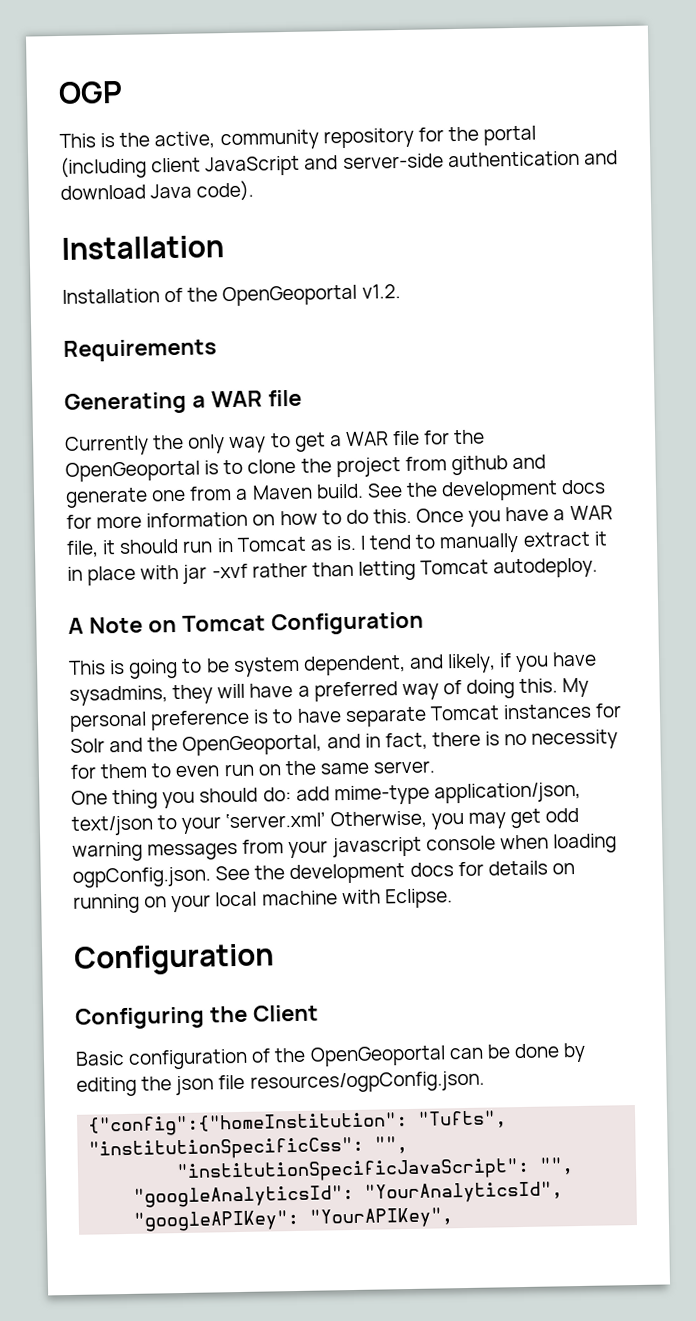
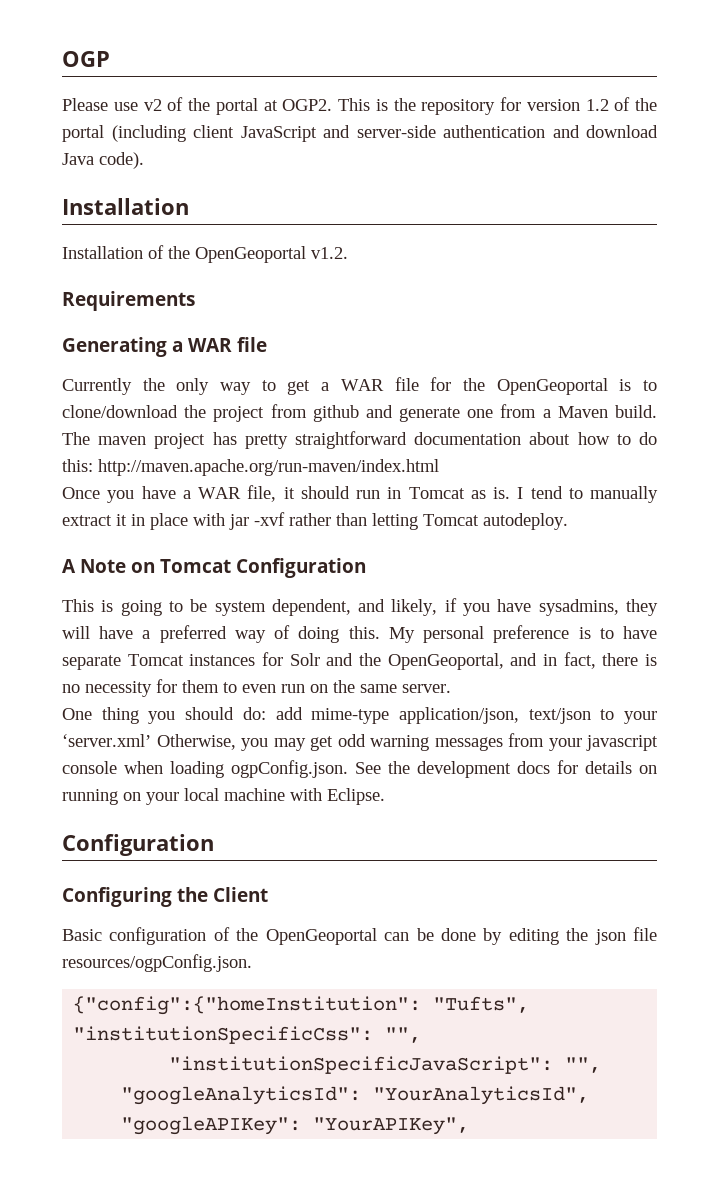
[59,127,444,151] This is the active, community repository for -> [62,97,631,115] Please use v2 of the portal at OGP2. This is the repository for version 1.2 of
[247,458,297,474] clone -> [62,405,178,418] clone/download
[366,479,607,502] [66,511,276,529] See the development docs for more information on -> [62,431,571,449] The maven project has pretty straightforward documentation about
[372,508,412,524] this. -> [62,459,439,476] this: http://maven.apache.org/run-maven/index.html //

